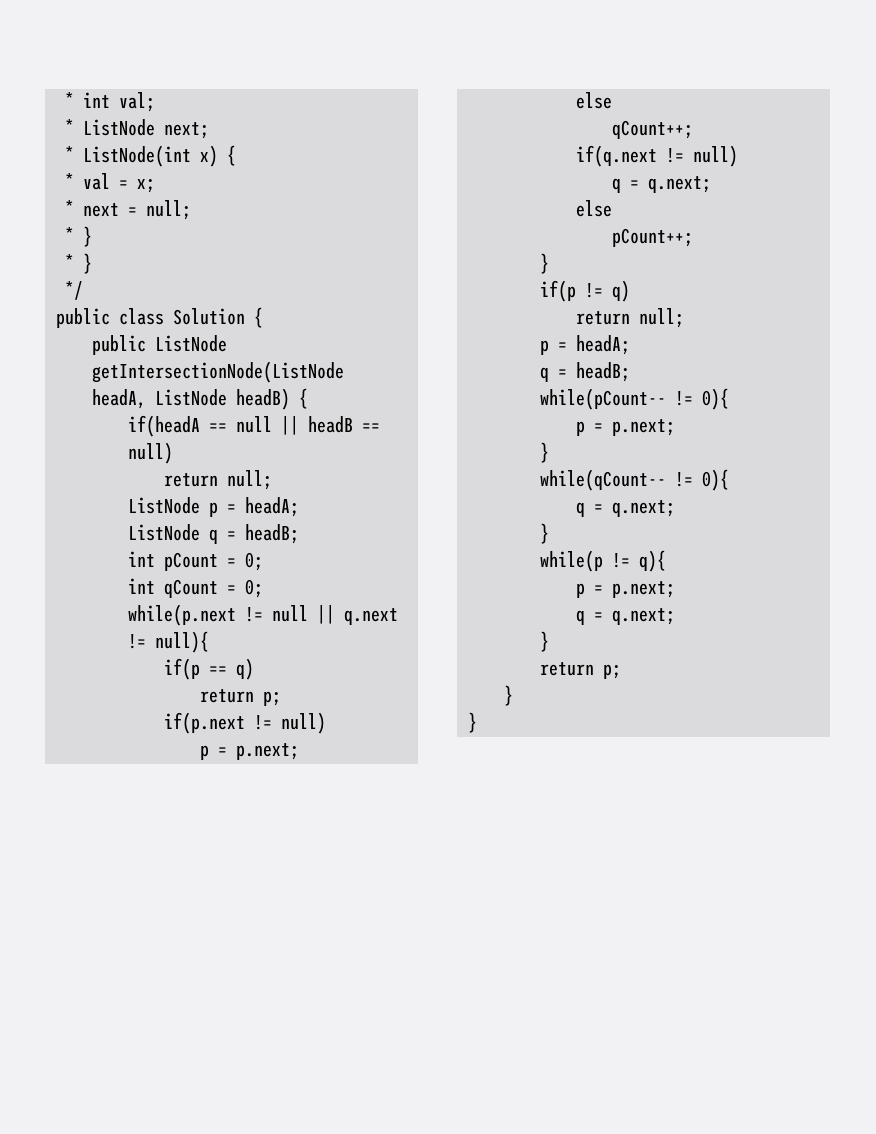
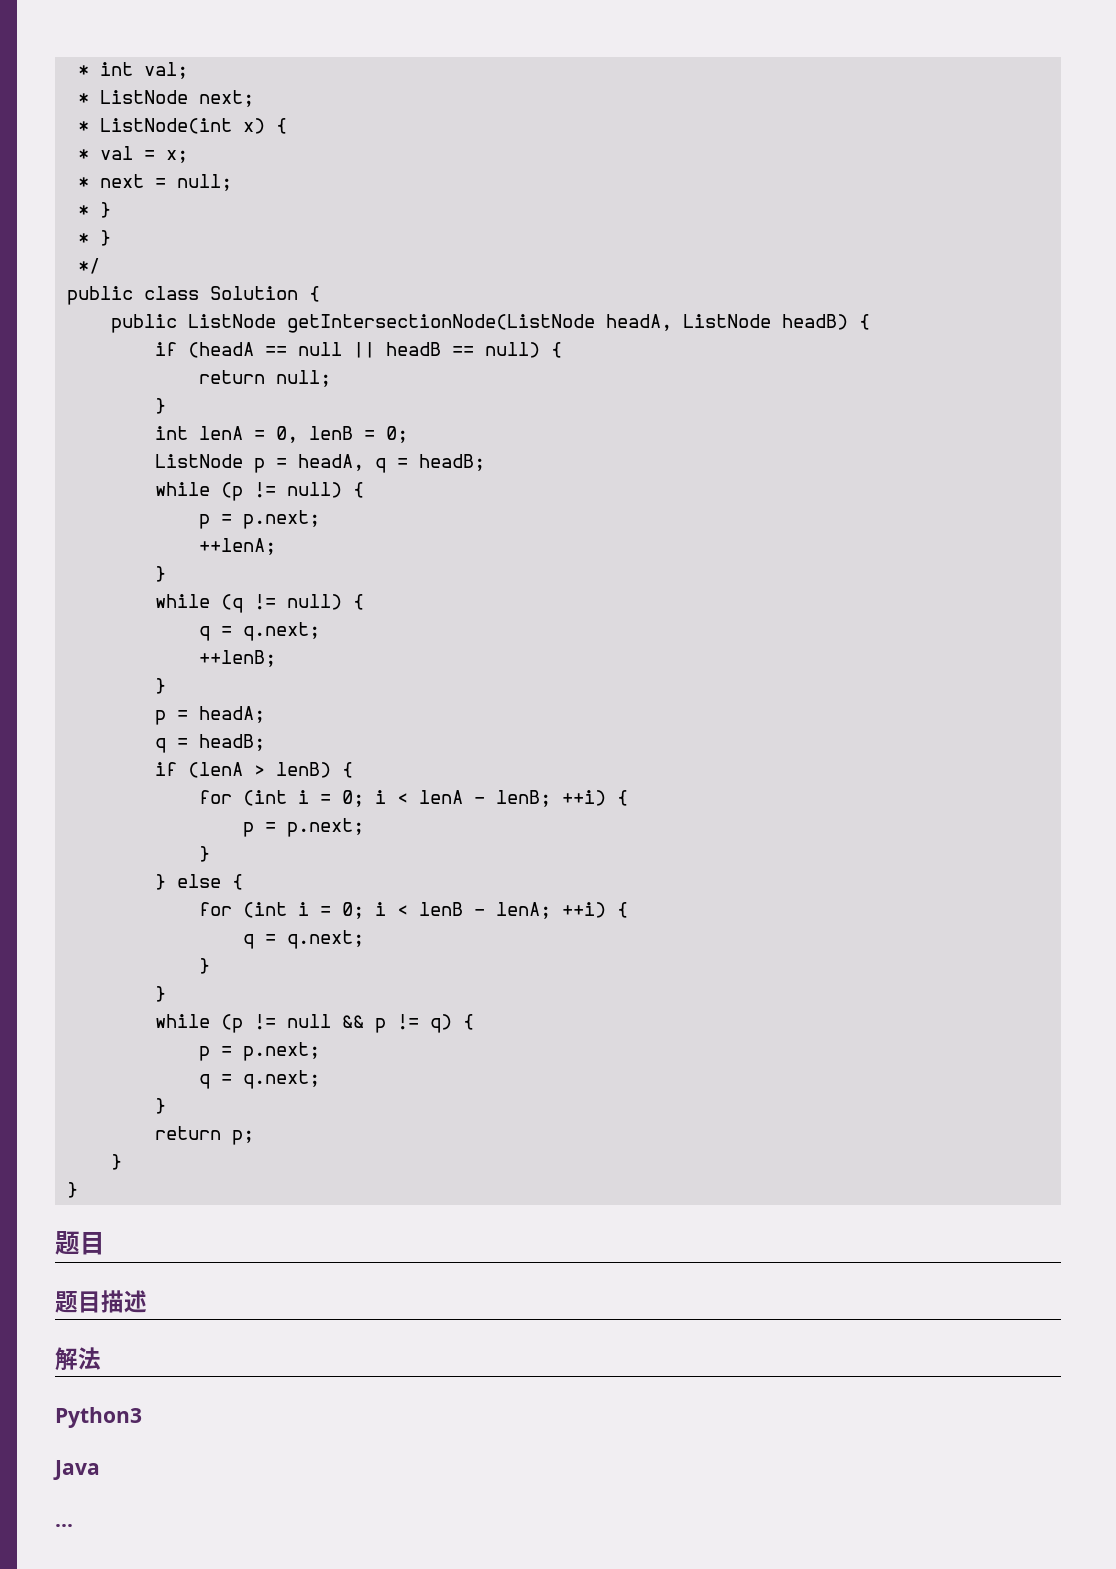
[128,415,201,437] if(headA -> [154,342,254,358] if (headA
[164,470,273,490] // return null; -> [550,342,562,358] [198,370,331,387] [154,398,166,414] [154,426,408,443] { // return null; // } // int lenA = 0, lenB = 0;
[245,497,300,517] [128,524,300,544] [128,551,264,571] [128,578,264,598] [128,604,399,626] [128,631,210,653] [164,658,255,680] [200,689,282,706] [164,712,327,734] [200,743,300,760] [576,92,613,109] [612,120,694,139] [576,145,739,167] [612,176,712,193] [576,200,613,217] [612,228,694,247] [540,253,550,274] [540,280,631,302] [576,308,685,328] headA; // ListNode q = headB; // int pCount = 0; // int qCount = 0; // while(p.next != null || q.next != null){ // if(p == q) // return p; // if(p.next != null) // p = p.next; // else // qCount++; // if(q.next != null) // q = q.next; // else // pCount++; // } // if(p != q) // return null; -> [297,454,485,473] [154,482,364,501] [198,510,320,529] [198,538,276,555] [154,566,166,582] [154,594,364,613] [198,622,320,641] [198,650,276,667] [154,678,166,694] headA, q = headB; // while (p != null) { // p = p.next; // ++lenA; // } // while (q != null) { // q = q.next; // ++lenB; // }
[540,388,730,410] [576,419,676,436] [540,442,550,463] [540,469,730,491] [576,500,676,517] [540,523,550,544] [540,550,667,572] while(pCount-- != 0){ // p = p.next; // } // while(qCount-- != 0){ // q = q.next; // } // while(p != q){ -> [154,762,353,778] [198,790,628,807] [242,818,364,837] [198,846,210,862] [154,874,243,890] [198,902,628,919] [242,930,364,949] [198,958,210,974] [154,986,166,1002] [154,1014,474,1033] if (lenA > lenB) { // for (int i = 0; i < lenA - lenB; ++i) { // p = p.next; // } // } else { // for (int i = 0; i < lenB - lenA; ++i) { // q = q.next; // } // } // while (p != null && p != q) {
(478, 722) none -> [55,1231,105,1255] [55,1290,147,1313] [55,1347,101,1371] [55,1407,142,1428] [53,1460,100,1480] [55,1524,73,1527] // 题目 // 题目描述 // 解法 // Python3 // Java // ...

